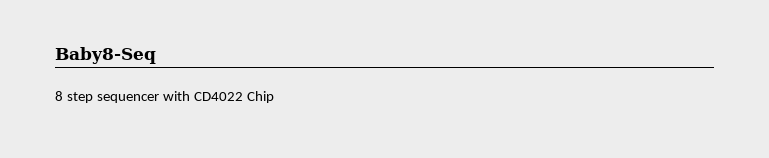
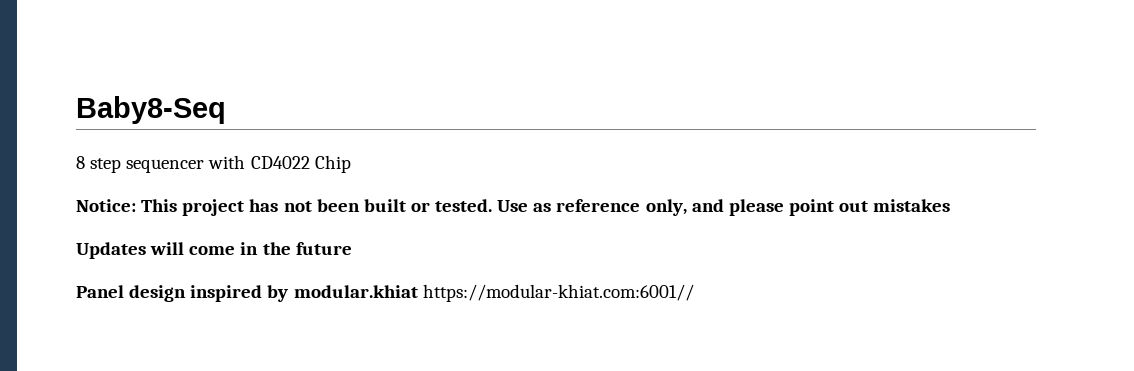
(274, 97) none -> [76,199,951,216] [76,242,352,259] [76,284,694,302] // Notice: This project has not been built or tested. Use as reference only, and please point out mistakes // Updates will come in the future // Panel design inspired by modular.khiat https://modular-khiat.com:6001//

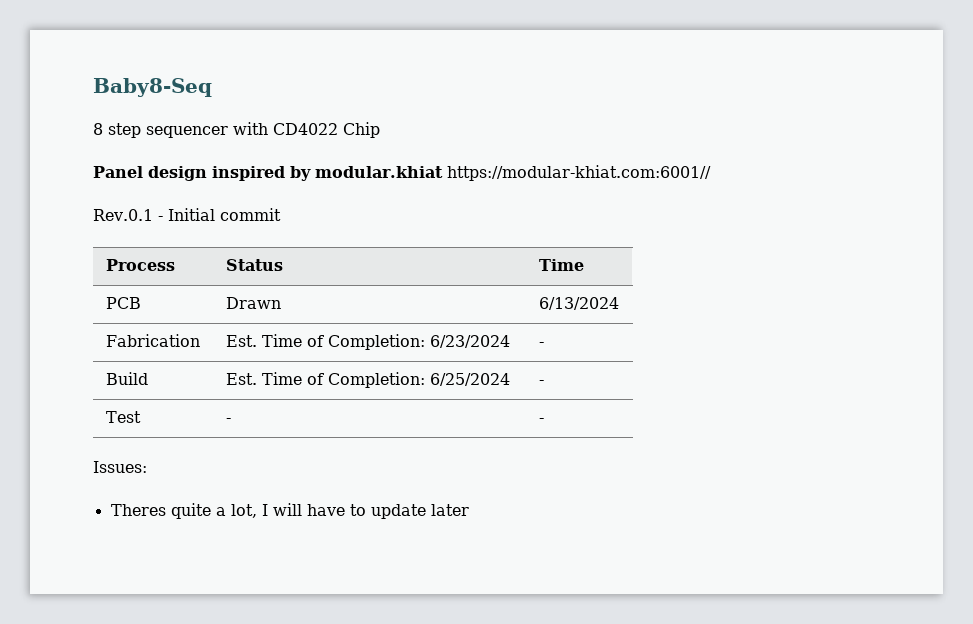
[76,199,951,216] [76,242,352,259] // Notice: This project has not been built or tested. Use as reference only, and please point out mistakes // Updates will come in the future -> (380, 130) none
(694, 293) none -> [93,208,281,221] [105,259,175,271] [225,259,283,271] [538,259,584,271] [105,297,141,309] [225,297,281,309] [538,297,619,310] [105,334,200,347] [225,334,510,350] [538,342,544,347] [105,372,148,385] [225,372,510,388] [538,380,544,385] [105,411,141,423] [225,418,231,423] [538,418,544,423] [93,461,147,473] [110,503,469,519] // Rev.0.1 - Initial commit // Process | Status | Time // PCB | Drawn | 6/13/2024 // Fabrication | Est. Time of Completion: 6/23/2024 | - // Build | Est. Time of Completion: 6/25/2024 | - // Test | - | - // Issues: // Theres quite a lot, I will have to update later

